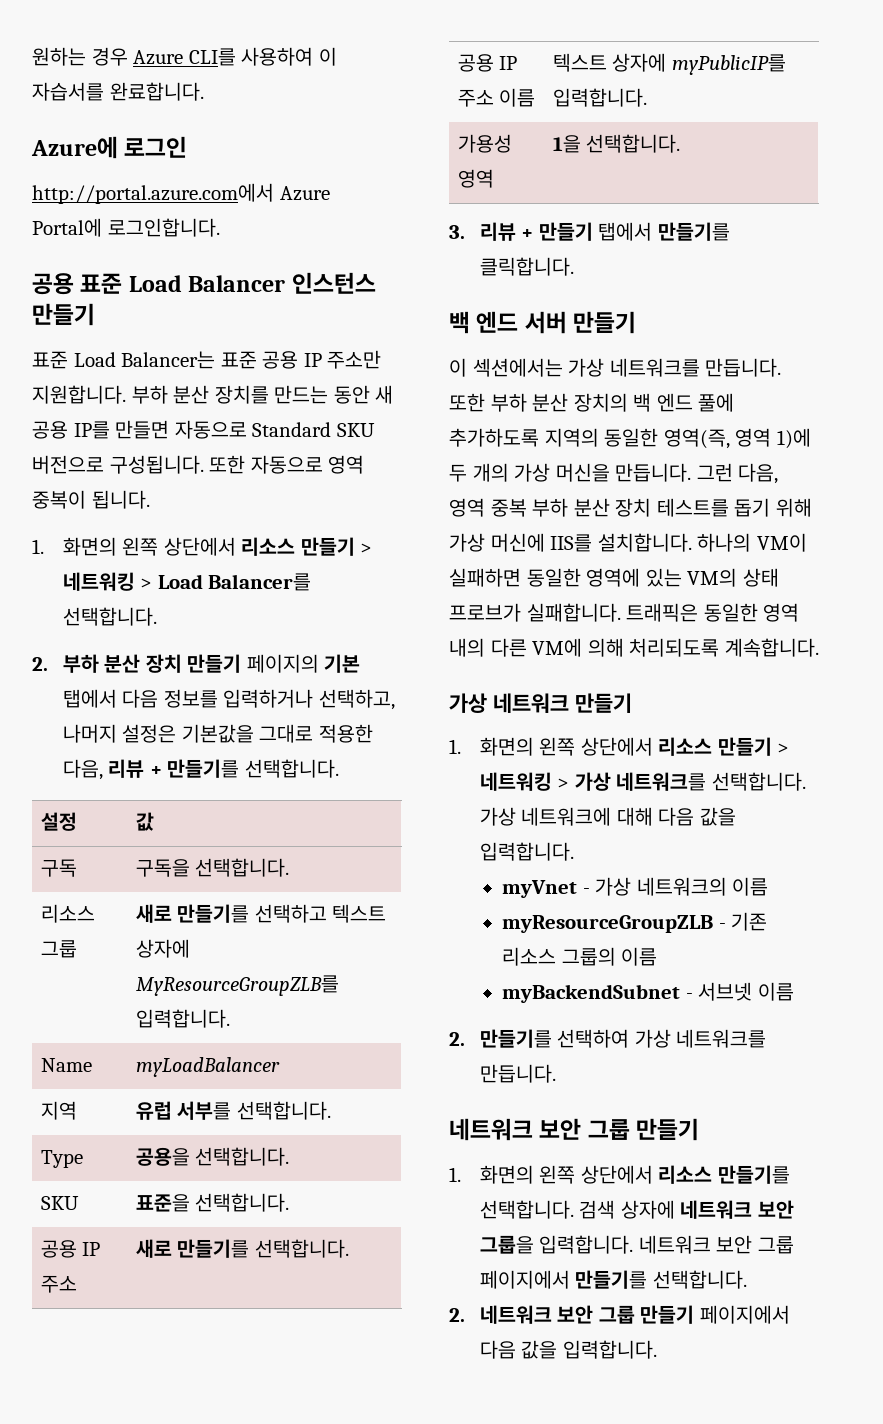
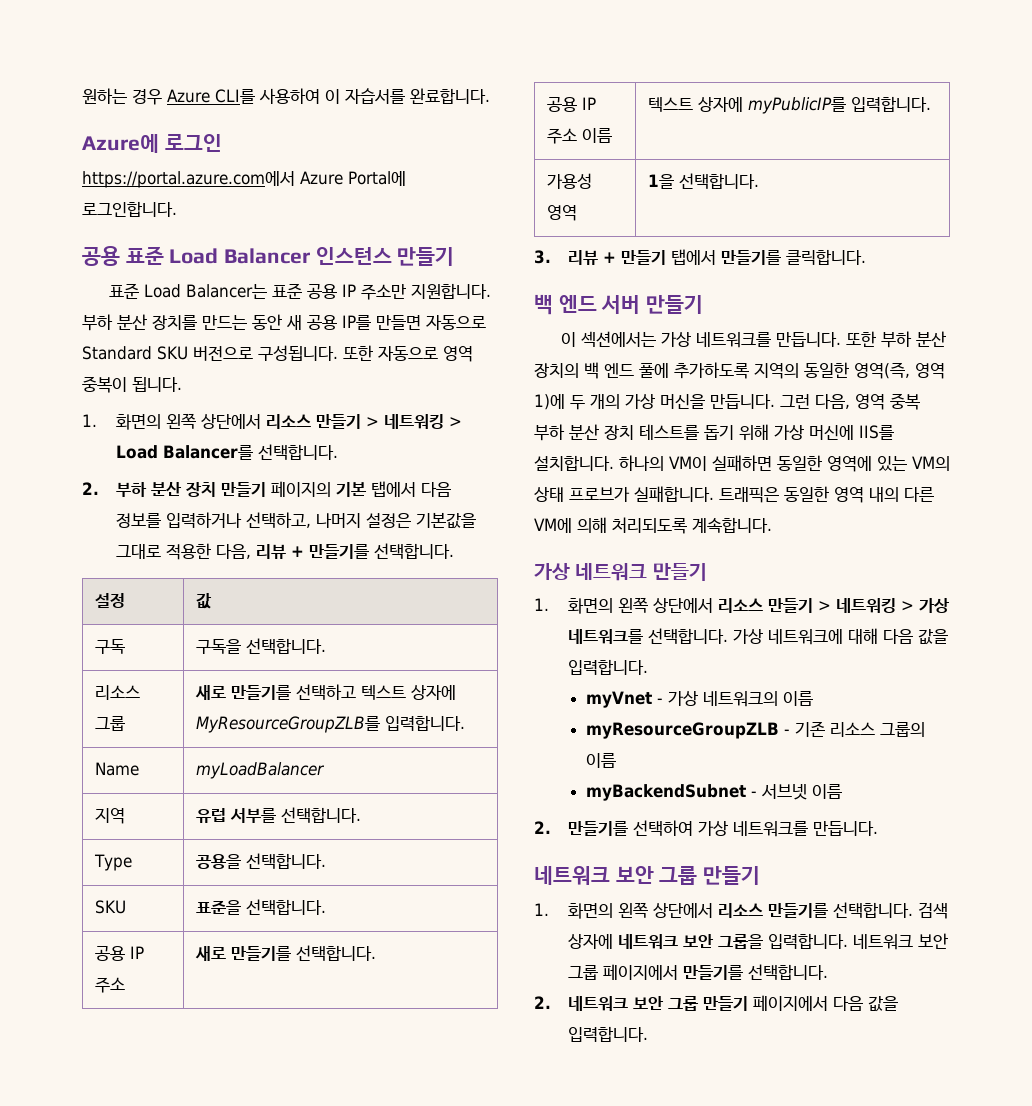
[32,183,274,204] http://portal.azure.com에서 -> [82,171,295,188] https://portal.azure.com에서

